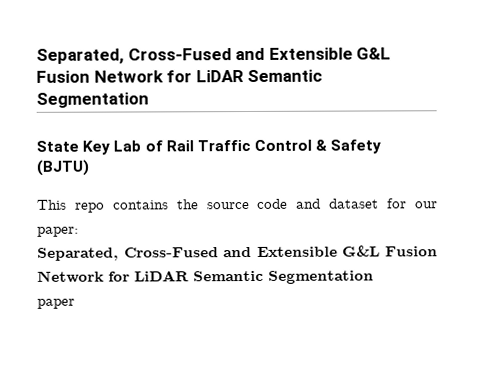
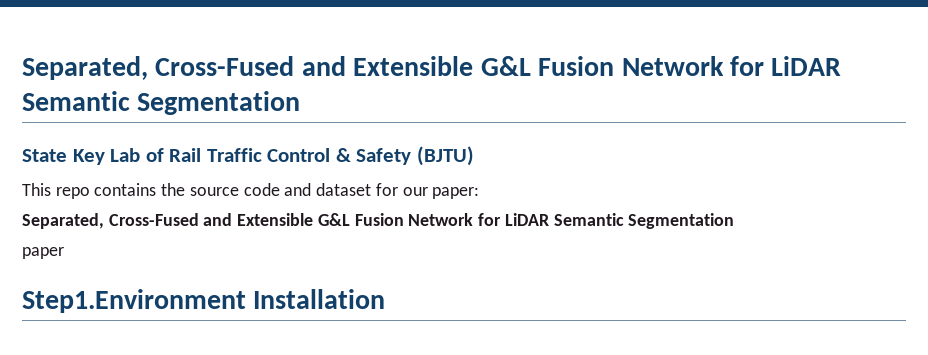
(75, 303) none -> [22,289,386,313] // Step1.Environment Installation

